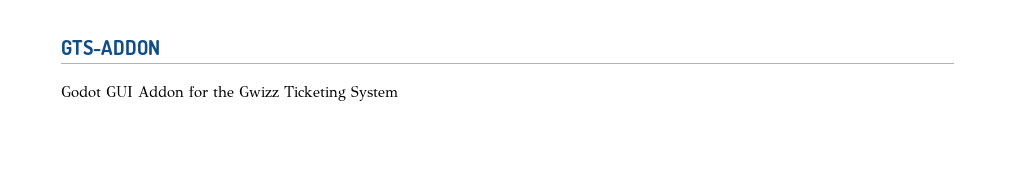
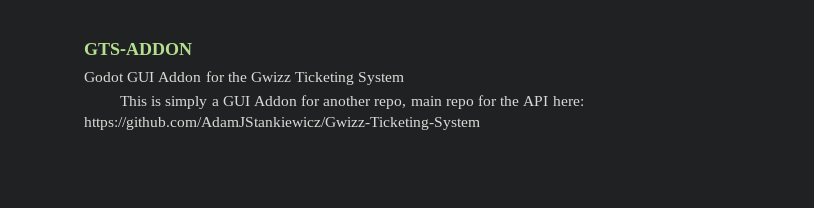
(398, 93) none -> [119,95,584,109] [84,117,480,130] // This is simply a GUI Addon for another repo, main repo for the API here: https://github.com/AdamJStankiewicz/Gwizz-Ticketing-System

